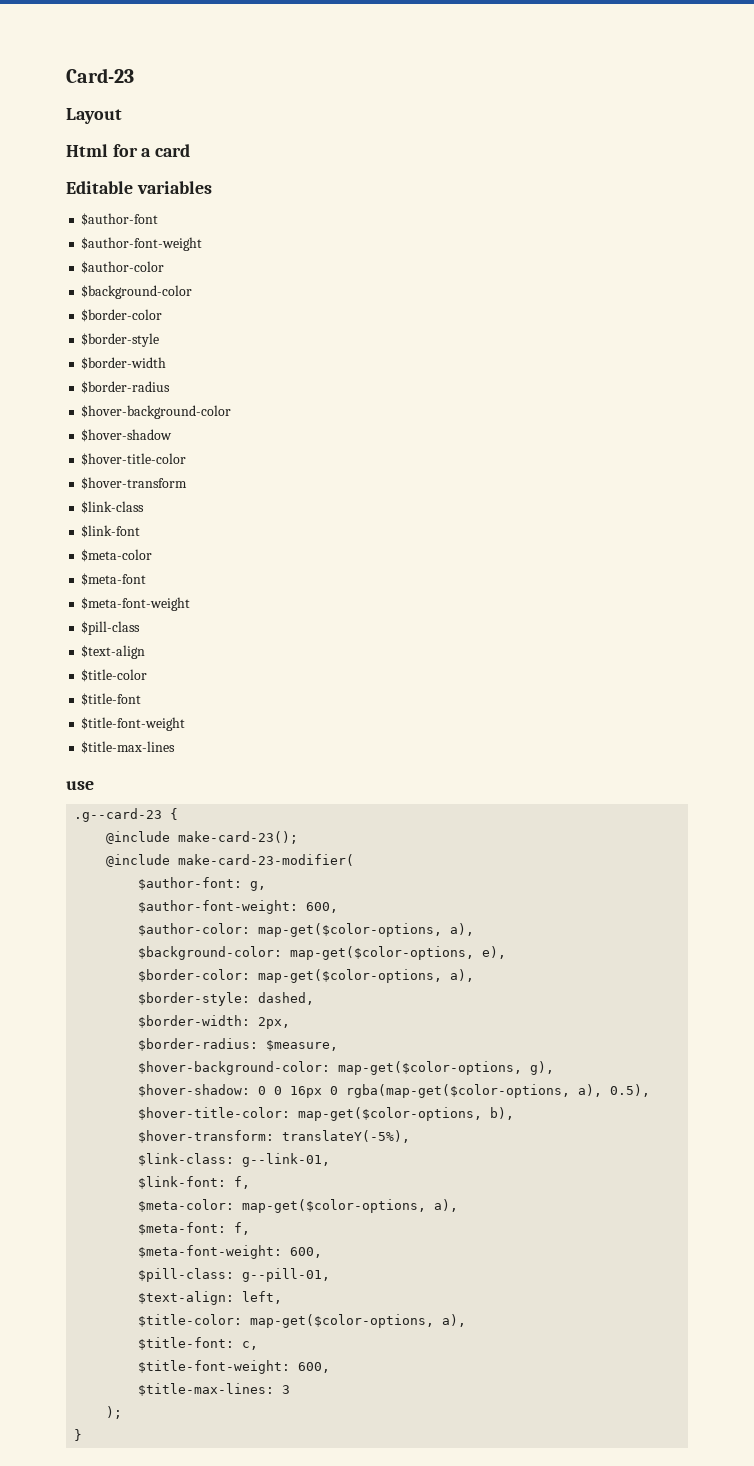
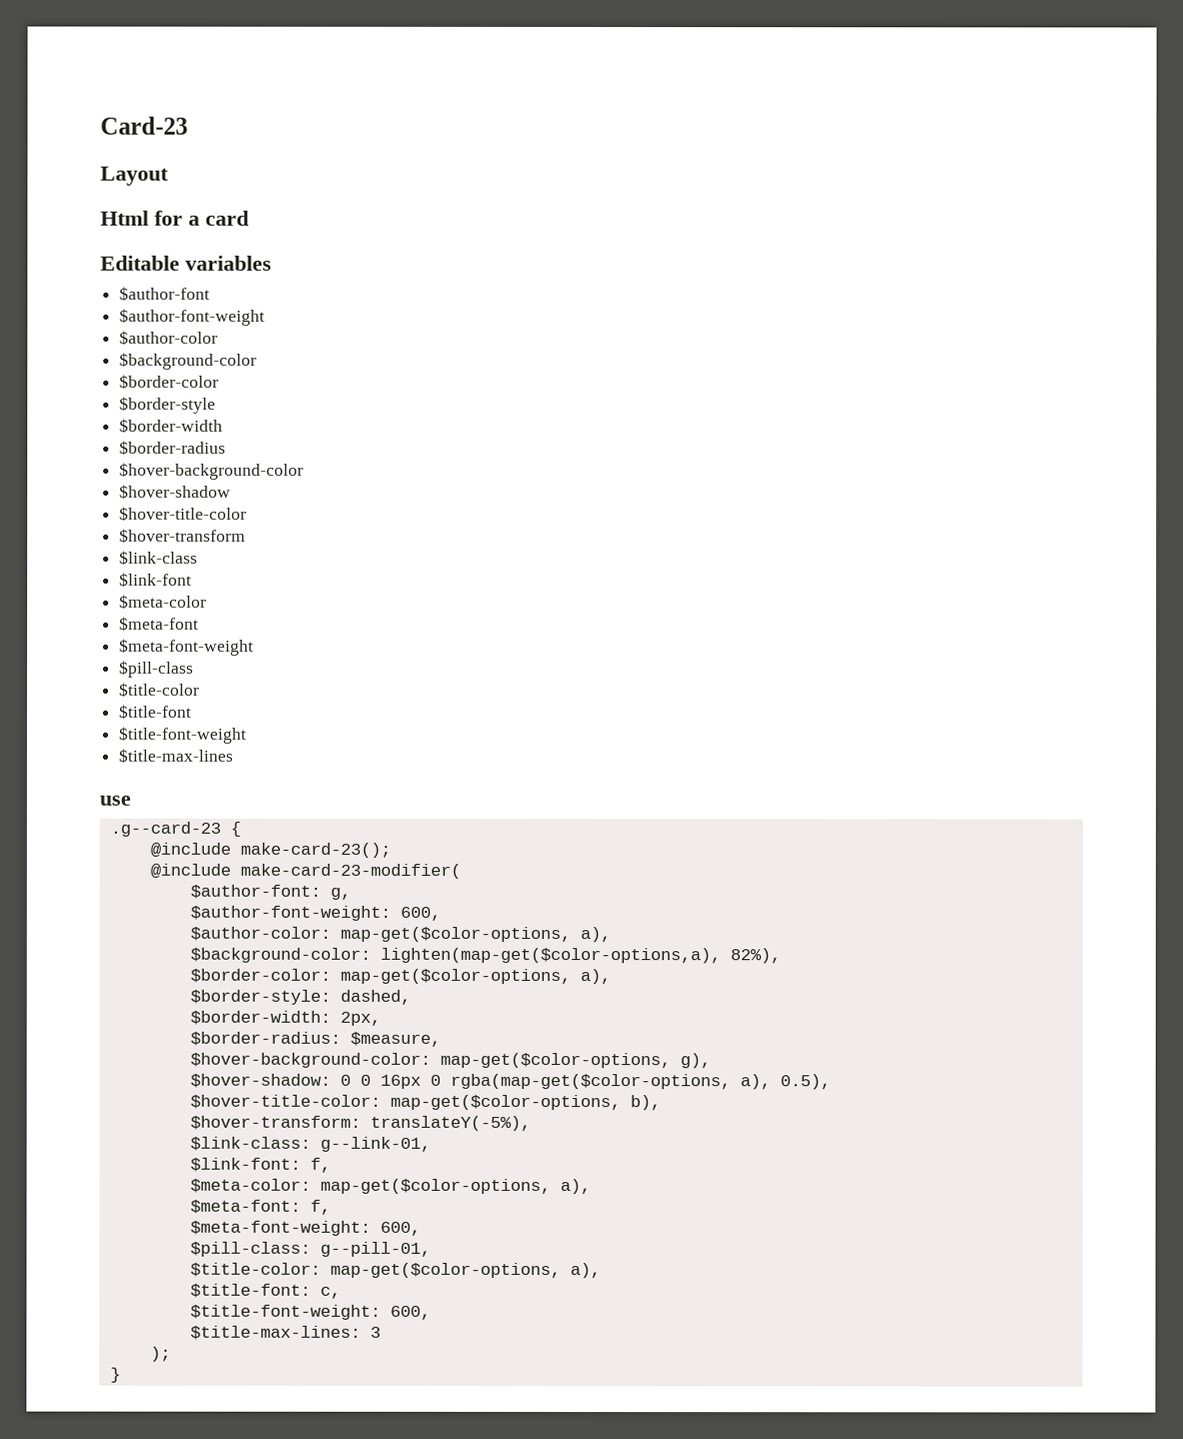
[81,645,146,659] // $text-align -> (195, 669) none
[290,946,507,960] map-get($color-options, e), -> [379,947,781,964] lighten(map-get($color-options,a), 82%),
[138,1291,283,1305] // $text-align: left, -> (431, 1249) none

